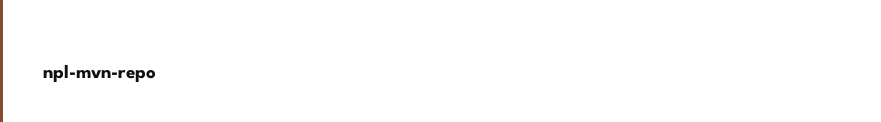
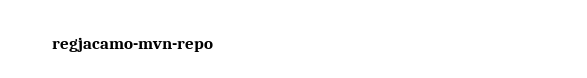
[43,64,156,82] npl-mvn-repo -> [52,37,213,52] regjacamo-mvn-repo

